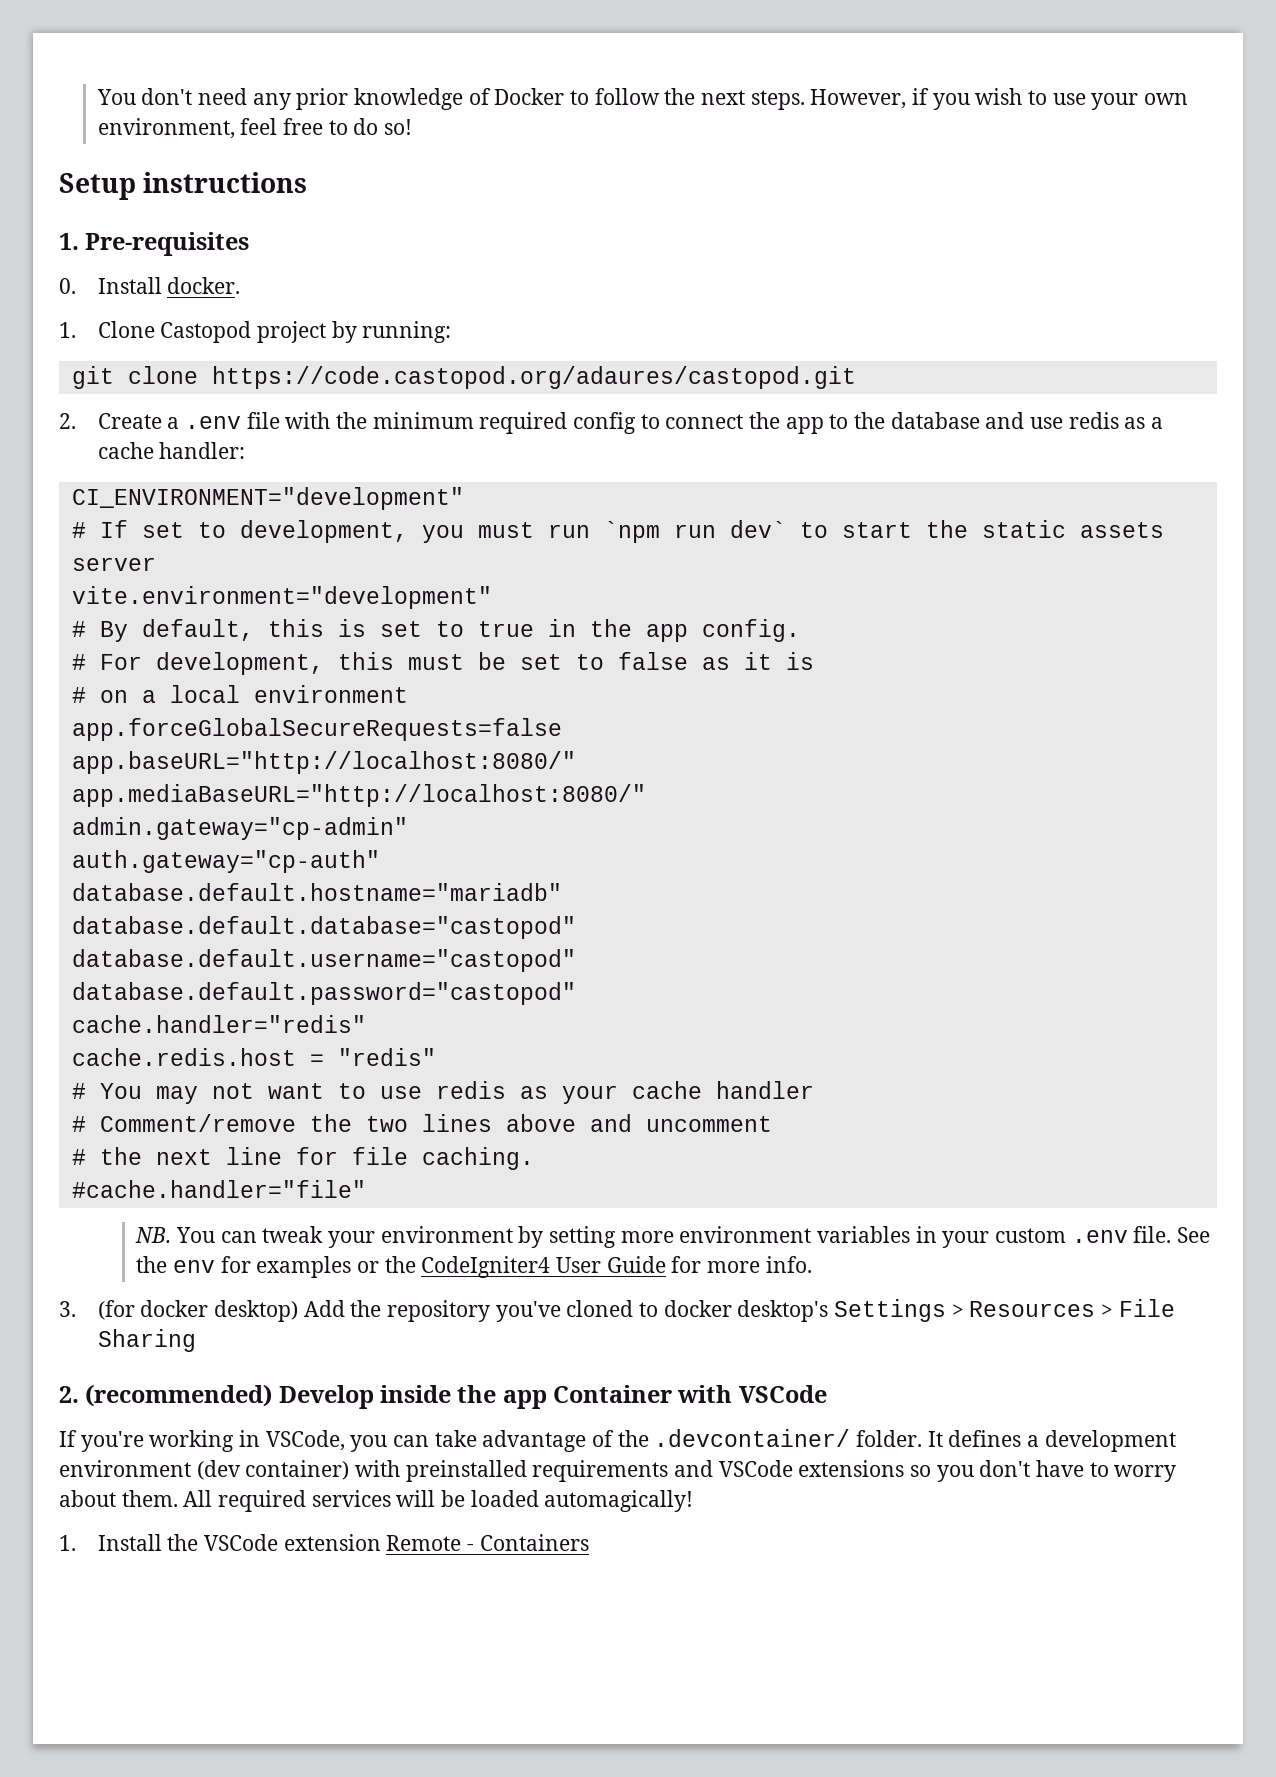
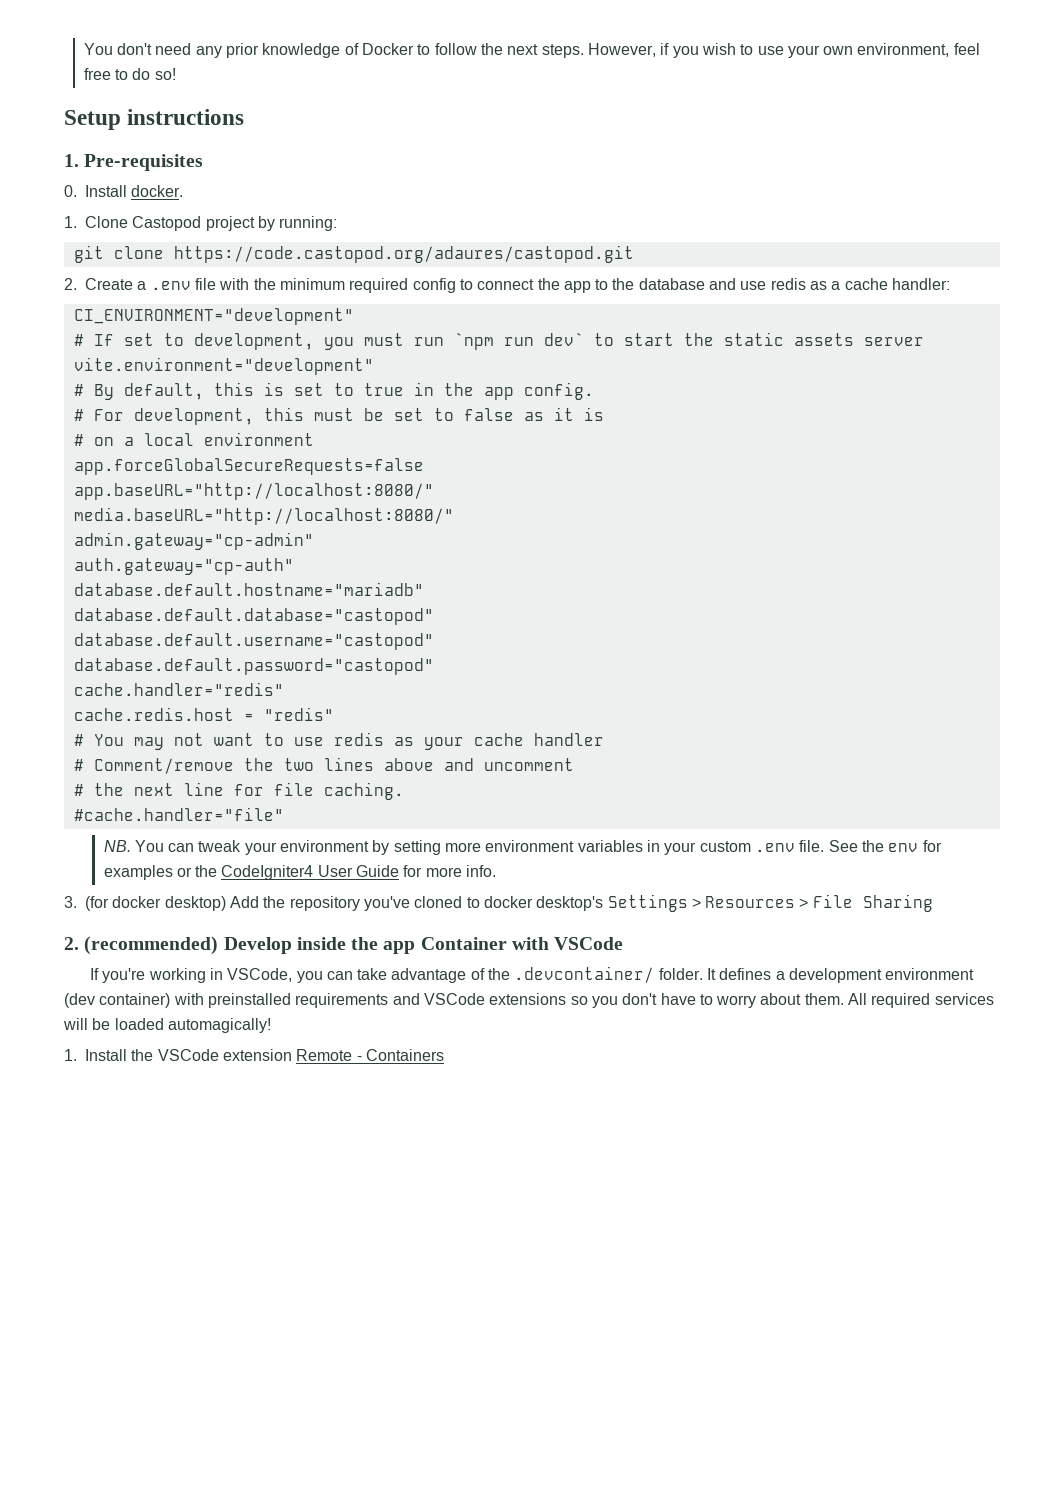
[71,784,646,807] app.mediaBaseURL="http://localhost:8080/" -> [73,507,454,525] media.baseURL="http://localhost:8080/"

